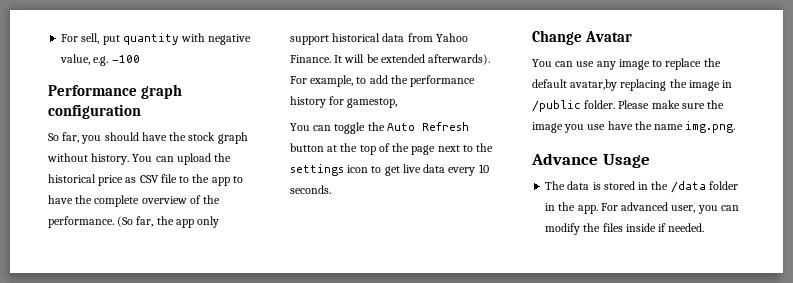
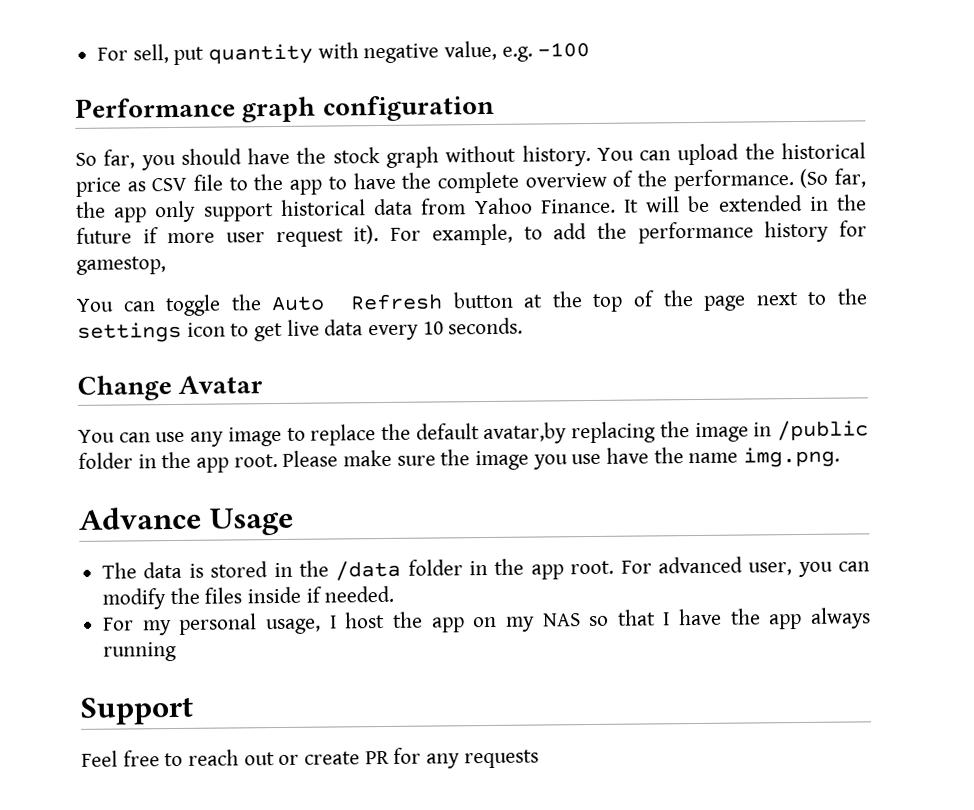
[428,54,491,65] afterwards). -> [809,194,867,211] [76,225,380,248] in the future if more user request it).
[584,100,616,109] folder. -> [78,451,278,473] folder in the app root.
[577,205,598,214] app. -> [530,560,615,580] app root.
(705, 227) none -> [103,607,871,636] [103,641,178,662] [80,696,194,725] [81,747,539,769] // For my personal usage, I host the app on my NAS so that I have the app always running // Support // Feel free to reach out or create PR for any requests

